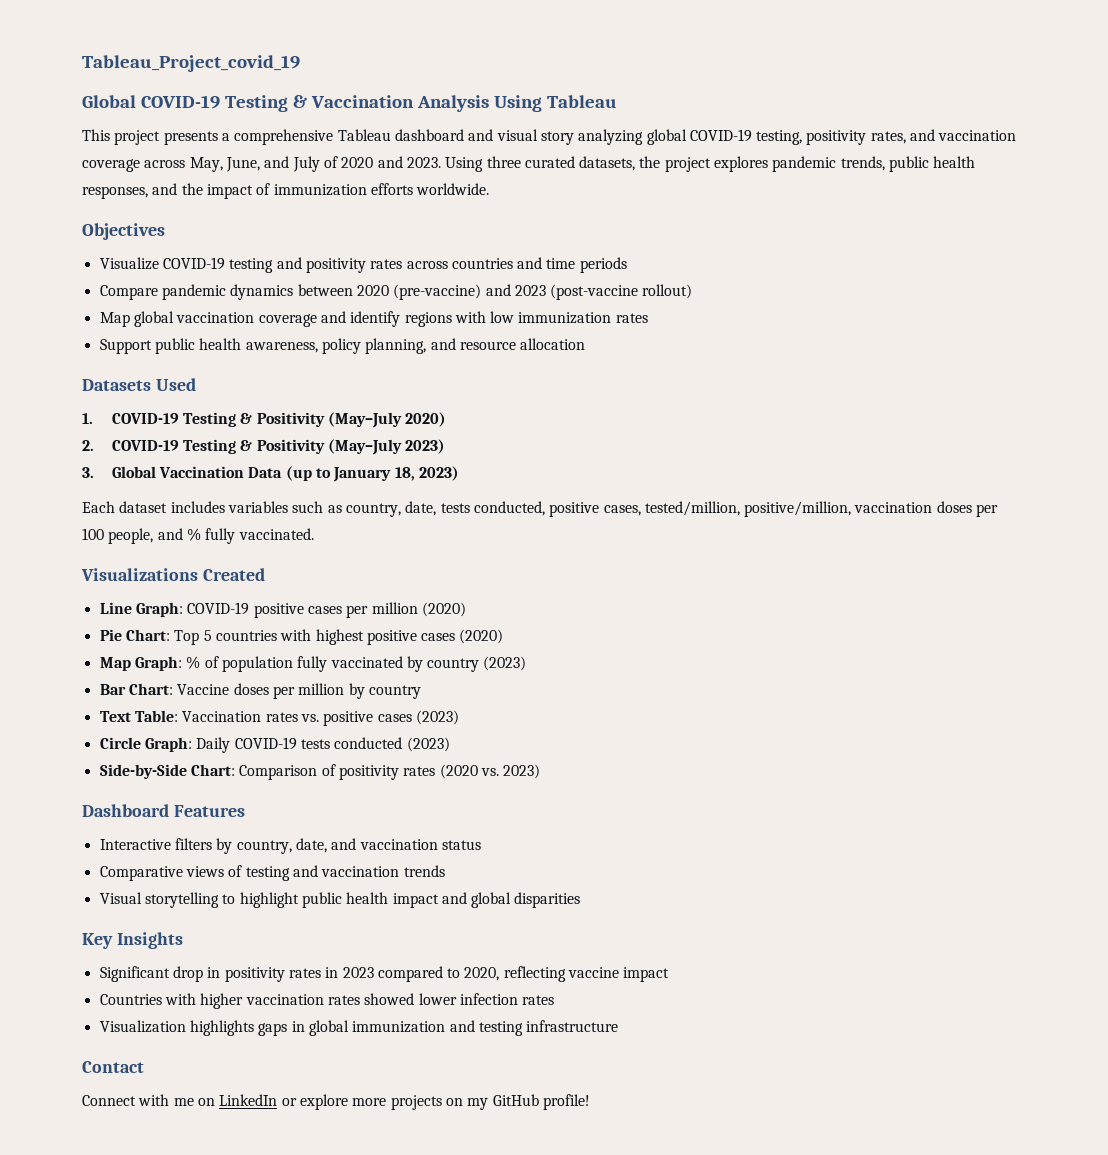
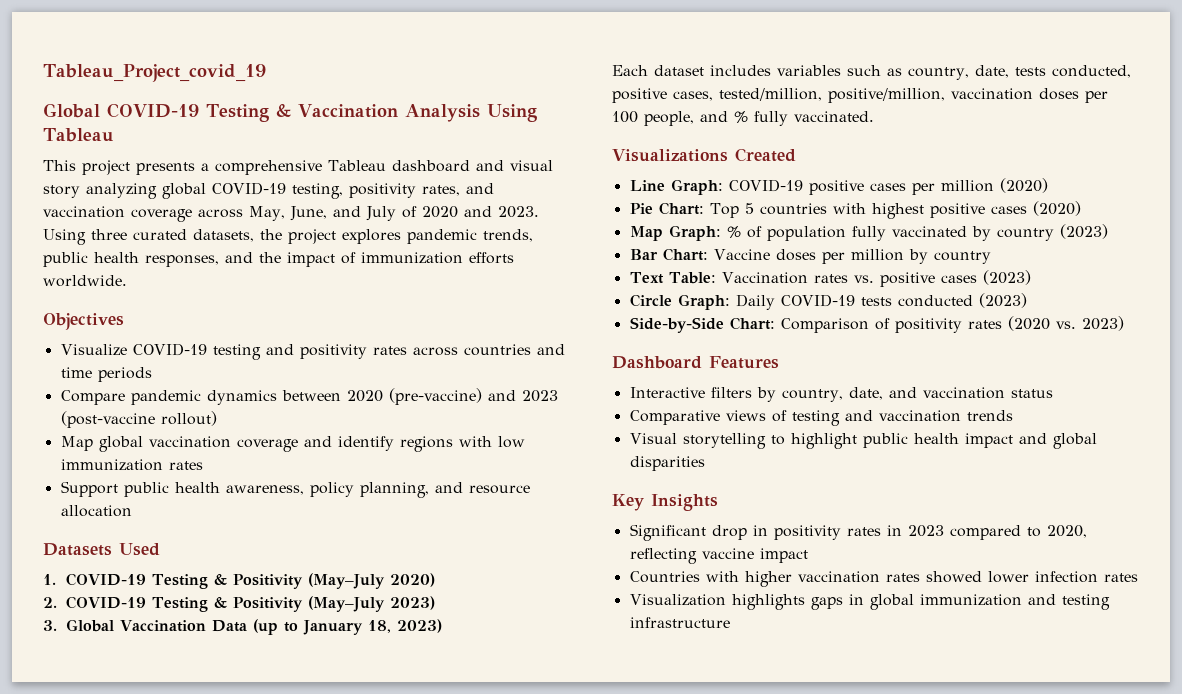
[82,1061,144,1073] [82,1094,590,1110] // Contact // Connect with me on LinkedIn or explore more projects on my GitHub profile! -> (730, 622) none

